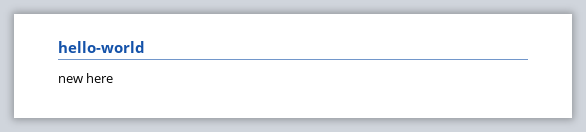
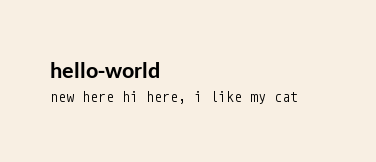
(114, 78) none -> [122,91,298,104] hi here, i like my cat

